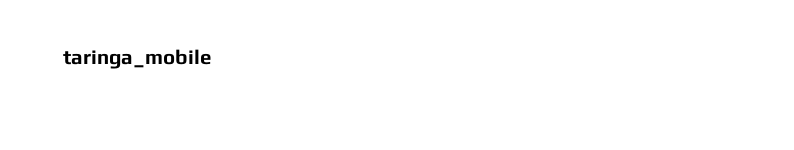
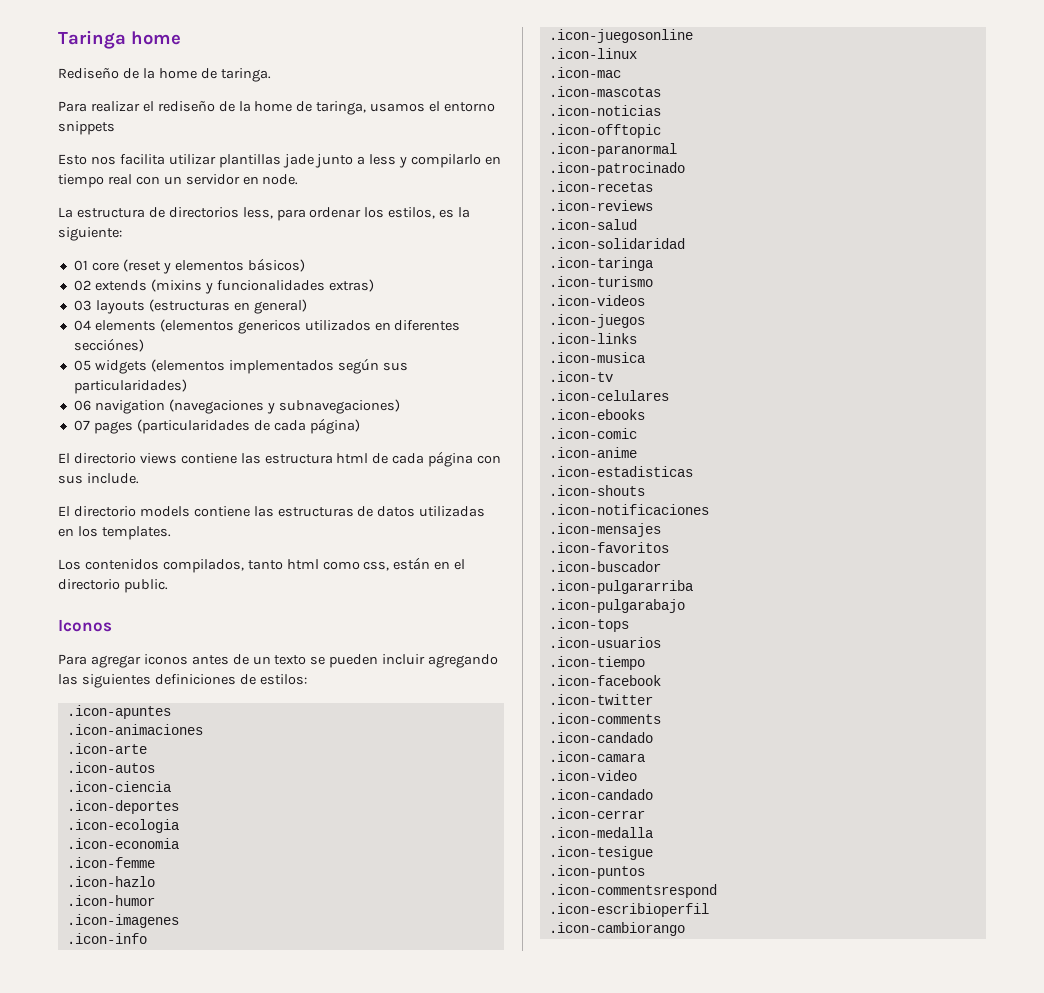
[63,49,211,69] taringa_mobile -> [58,30,181,49] [58,68,271,82] [58,101,496,115] [58,121,115,135] [58,154,502,168] [58,174,299,188] [58,207,471,221] [58,227,122,241] [73,258,305,274] [73,279,374,294] [73,299,307,314] [73,319,461,334] [73,338,144,352] [73,358,408,374] [73,379,187,394] [73,399,400,414] [73,418,360,434] [58,451,502,467] [58,473,139,484] [58,506,486,517] [58,526,171,540] [58,557,466,573] [58,579,168,593] [58,619,112,632] [58,654,499,668] [58,674,307,688] [66,705,171,719] [66,724,203,735] [66,743,147,754] [66,762,155,773] [66,781,171,792] [66,800,179,814] [66,819,179,833] [66,838,179,849] [66,857,155,868] [66,876,155,887] [66,895,155,906] [66,914,179,928] [66,933,147,944] [548,29,693,43] [548,48,637,59] [548,67,621,78] [548,86,661,97] [548,105,661,116] [548,124,661,138] [548,143,677,157] [548,162,685,176] [548,181,653,192] [548,200,653,211] [548,219,637,230] [548,238,685,249] [548,257,653,271] [548,276,653,287] [548,295,645,306] [548,314,645,328] [548,333,637,344] [548,352,645,363] [548,371,613,382] [548,390,669,401] [548,409,645,420] [548,428,637,439] [548,447,637,458] [548,466,693,477] [548,485,645,496] [548,504,709,515] [548,523,661,537] [548,542,669,553] [548,561,661,572] [548,580,693,594] [548,599,685,613] [548,618,629,632] [548,637,661,648] [548,656,645,670] [548,675,661,686] [548,694,653,705] [548,713,661,724] [548,732,653,743] [548,751,645,762] [548,770,637,781] [548,789,653,800] [548,808,645,819] [548,827,653,838] [548,846,653,860] [548,865,645,879] [548,884,717,898] [548,903,709,917] [548,922,685,936] Taringa home // Rediseño de la home de taringa. // Para realizar el rediseño de la home de taringa, usamos el entorno snippets // Esto nos facilita utilizar plantillas jade junto a less y compilarlo en tiempo real con un servidor en node. // La estructura de directorios less, para ordenar los estilos, es la siguiente: // 01 core (reset y elementos básicos) // 02 extends (mixins y funcionalidades extras) // 03 layouts (estructuras en general) // 04 elements (elementos genericos utilizados en diferentes secciónes) // 05 widgets (elementos implementados según sus particularidades) // 06 navigation (navegaciones y subnavegaciones) // 07 pages (particularidades de cada página) // El directorio views contiene las estructura html de cada página con sus include. // El directorio models contiene las estructuras de datos utilizadas en los templates. // Los contenidos compilados, tanto html como css, están en el directorio public. // Iconos // Para agregar iconos antes de un texto se pueden incluir agregando las siguientes definiciones de estilos: // .icon-apuntes // .icon-animaciones // .icon-arte // .icon-autos // .icon-ciencia // .icon-deportes // .icon-ecologia // .icon-economia // .icon-femme // .icon-hazlo // .icon-humor // .icon-imagenes // .icon-info // .icon-juegosonline // .icon-linux // .icon-mac // .icon-mascotas // .icon-noticias // .icon-offtopic // .icon-paranormal // .icon-patrocinado // .icon-recetas // .icon-reviews // .icon-salud // .icon-solidaridad // .icon-taringa // .icon-turismo // .icon-videos // .icon-juegos // .icon-links // .icon-musica // .icon-tv // .icon-celulares // .icon-ebooks // .icon-comic // .icon-anime // .icon-estadisticas // .icon-shouts // .icon-notificaciones // .icon-mensajes // .icon-favoritos // .icon-buscador // .icon-pulgararriba // .icon-pulgarabajo // .icon-tops // .icon-usuarios // .icon-tiempo // .icon-facebook // .icon-twitter // .icon-comments // .icon-candado // .icon-camara // .icon-video // .icon-candado // .icon-cerrar // .icon-medalla // .icon-tesigue // .icon-puntos // .icon-commentsrespond // .icon-escribioperfil // .icon-cambiorango

